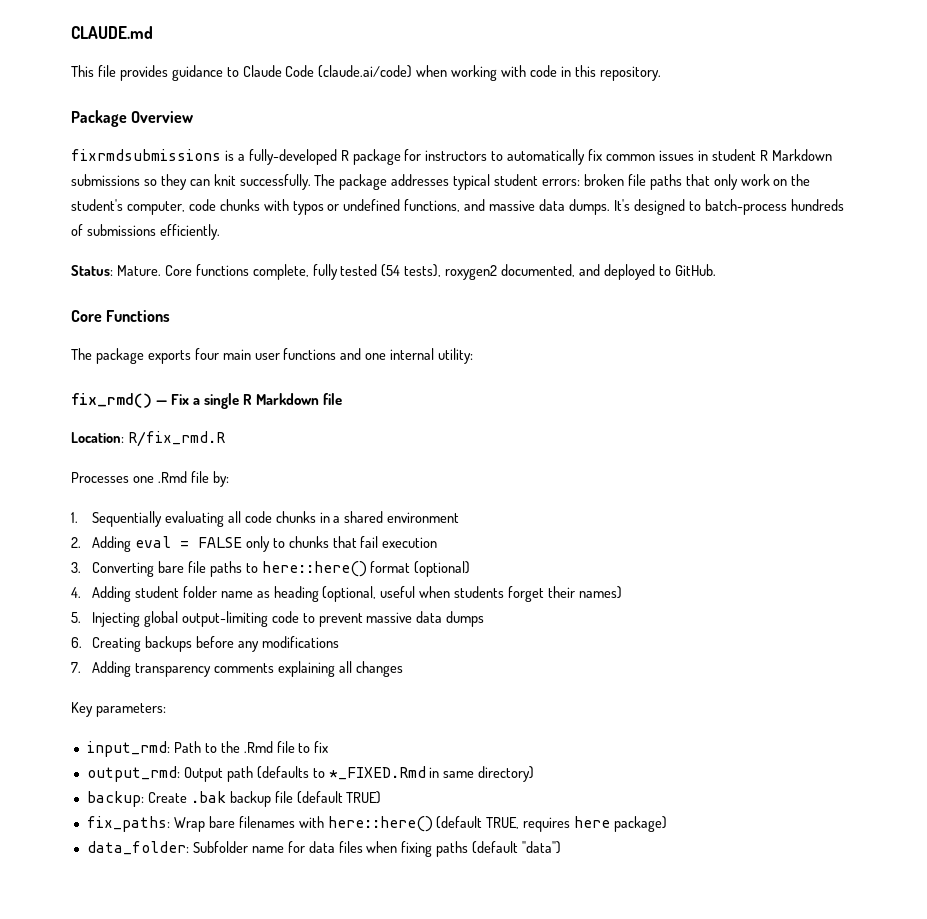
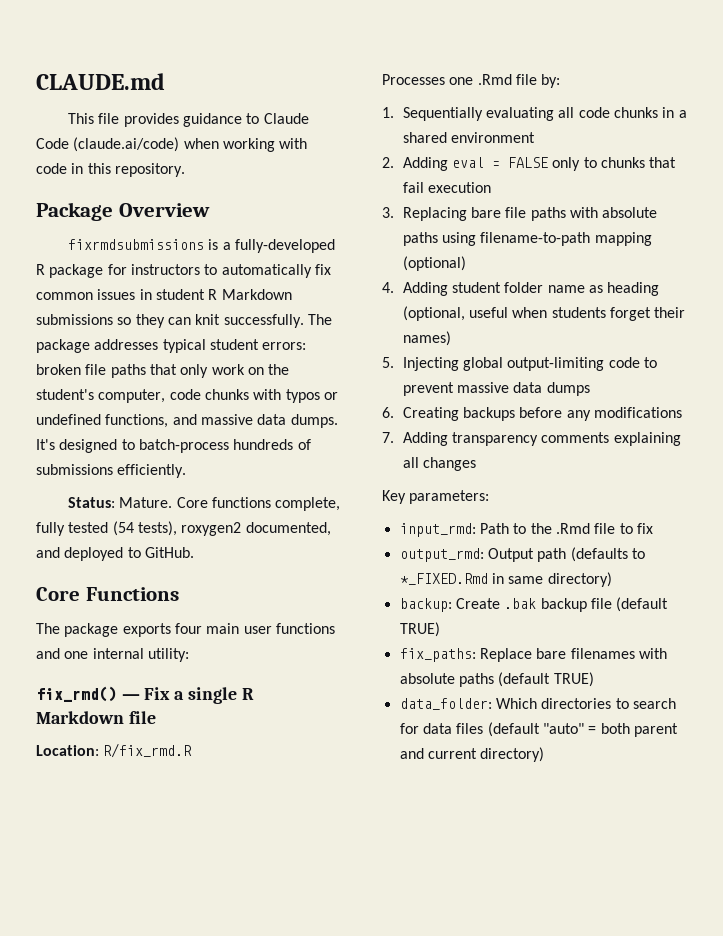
[91,562,154,577] Converting -> [402,207,467,221] Replacing
[245,561,411,577] to here::here() format -> [569,207,658,218] [402,232,652,246] with absolute paths using filename-to-path mapping
[173,817,205,832] Wrap -> [479,648,532,662] Replace
[327,816,668,832] [86,841,562,857] here::here() (default TRUE, requires here package) // data_folder: Subfolder name for data files when fixing paths (default "data") -> [399,672,594,687] [399,698,676,710] [399,722,678,737] [399,747,545,762] absolute paths (default TRUE) // data_folder: Which directories to search for data files (default "auto" = both parent and current directory)

